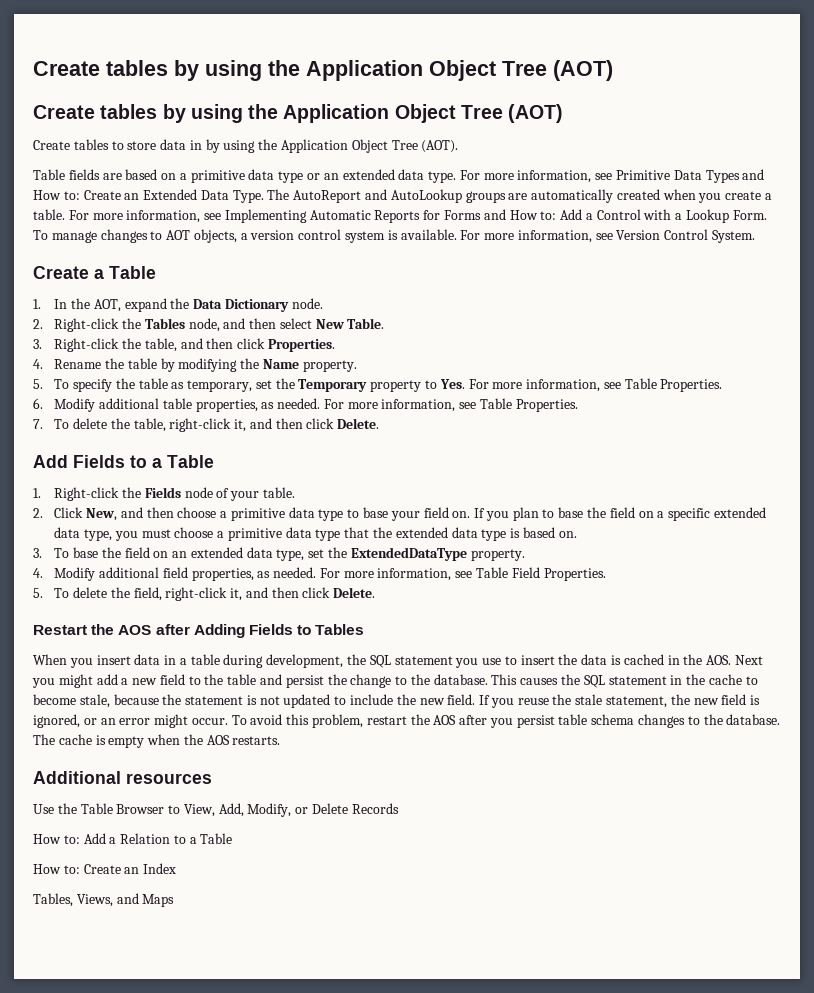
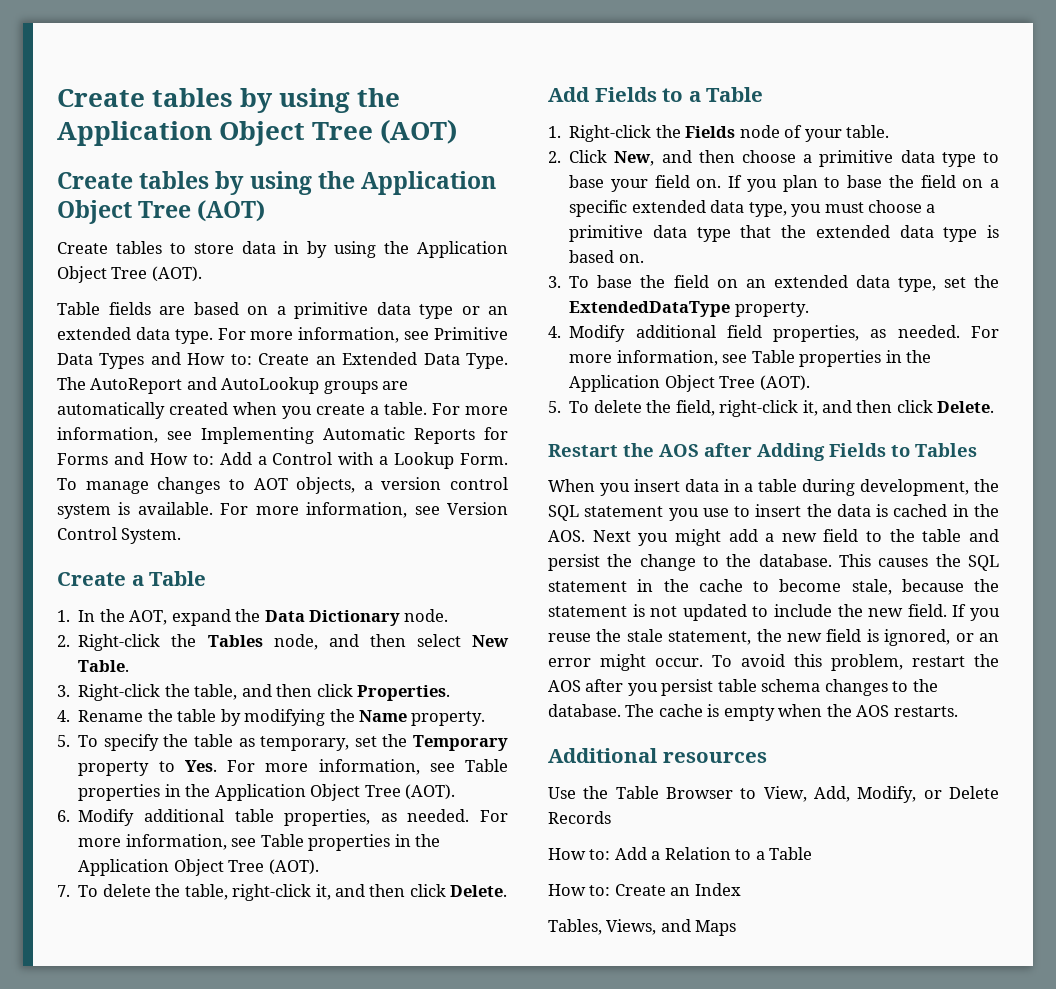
[660,379,723,392] Properties. -> [78,784,456,801] properties in the Application Object Tree (AOT).
[515,399,578,412] Properties. -> [308,834,441,851] [78,859,319,876] properties in the Application Object Tree (AOT).
[511,567,606,581] Field Properties. -> [799,350,932,367] [569,375,810,392] properties in the Application Object Tree (AOT).

